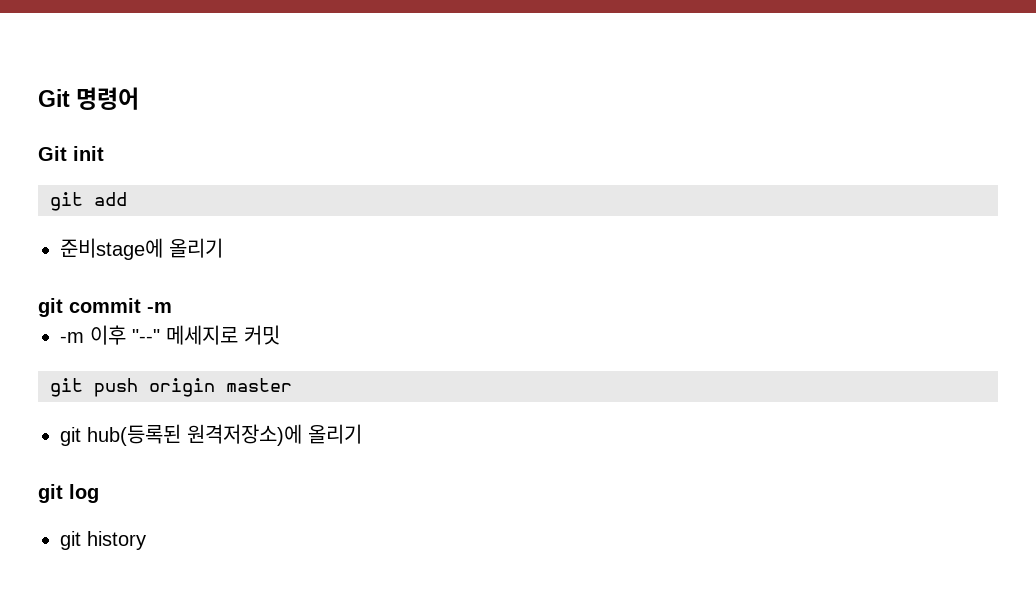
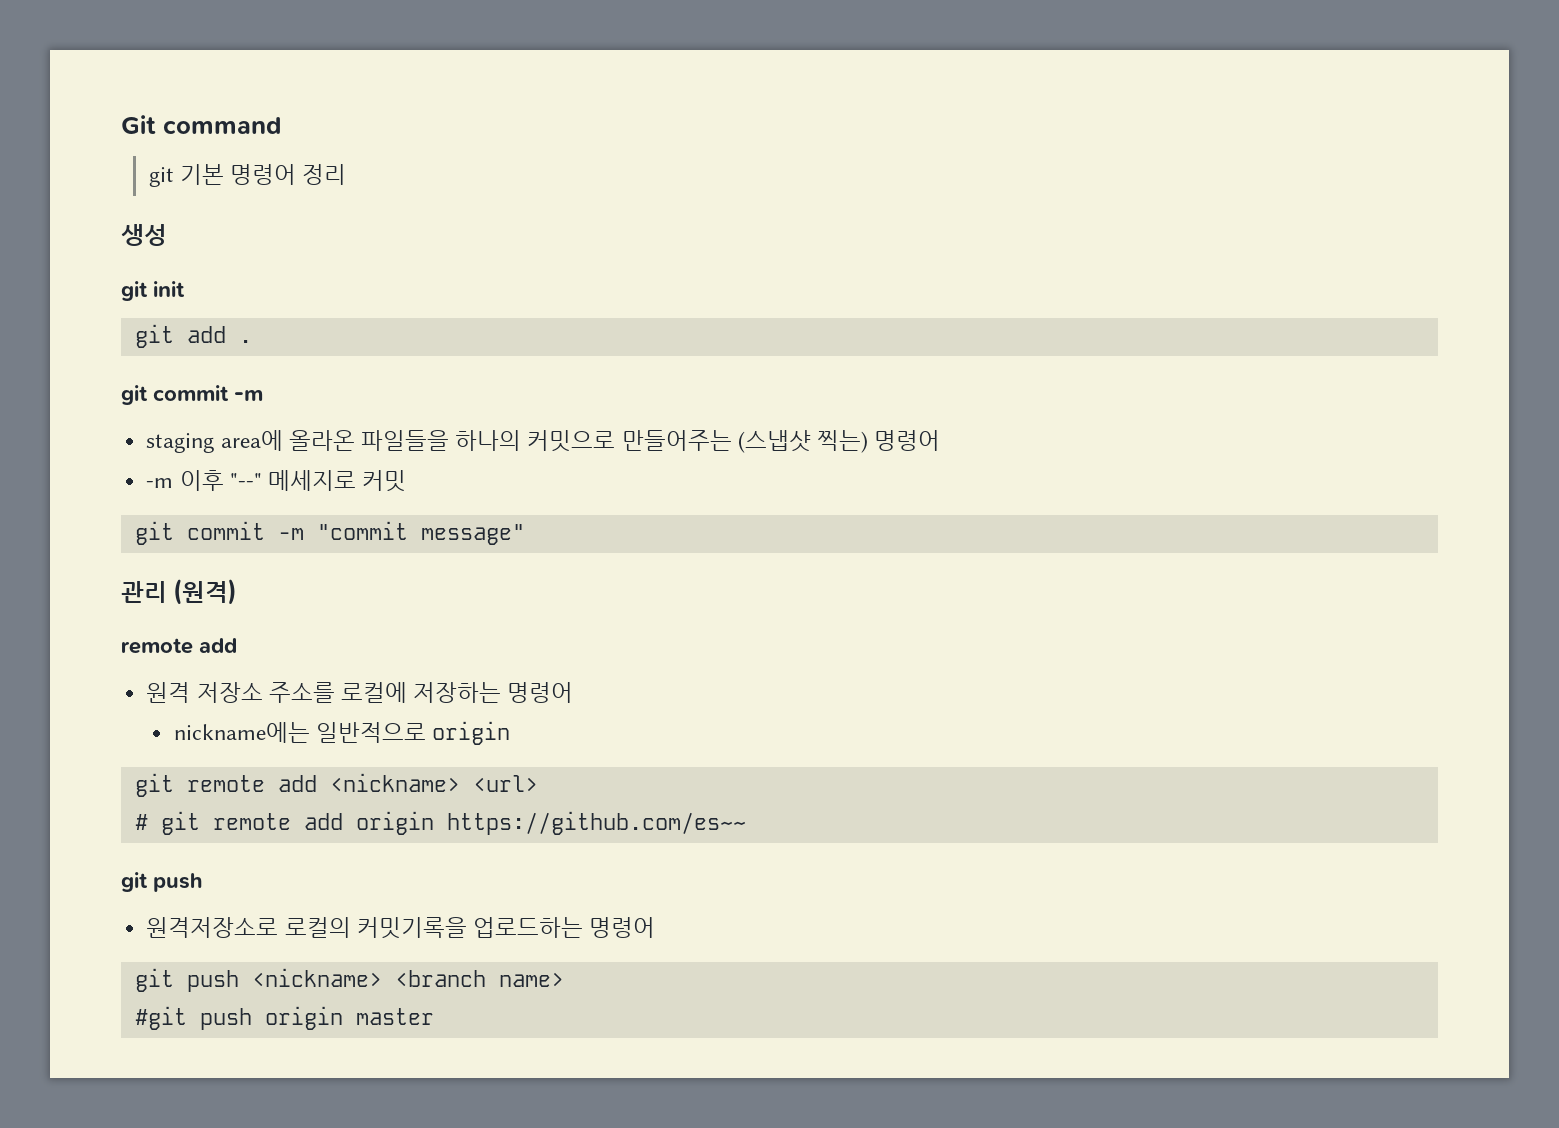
[38,87,140,110] [38,146,67,161] Git 명령어 // Git -> [121,115,281,134] [148,164,347,187] [121,224,167,246] [121,281,148,301] Git command // git 기본 명령어 정리 // 생성 // git
[60,238,223,260] [38,298,172,317] // 준비stage에 올리기 // git commit -m -> [238,340,252,343] [121,385,263,405] [146,430,941,453] . // git commit -m // staging area에 올라온 파일들을 하나의 커밋으로 만들어주는 (스냅샷 찍는) 명령어
[94,378,292,397] [60,424,362,446] [38,484,99,503] [60,531,146,550] push origin master // git hub(등록된 원격저장소)에 올리기 // git log // git history -> [186,521,525,545] [121,579,238,605] [121,638,237,654] [146,682,574,703] [173,721,511,745] [134,773,538,797] [134,811,746,835] [121,872,202,892] [146,917,656,939] [134,968,564,992] [134,1006,434,1030] commit -m "commit message" // 관리 (원격) // remote add // 원격 저장소 주소를 로컬에 저장하는 명령어 // nickname에는 일반적으로 origin // git remote add <nickname> <url> // # git remote add origin https://github.com/es~~ // git push // 원격저장소로 로컬의 커밋기록을 업로드하는 명령어 // git push <nickname> <branch name> // #git push origin master

